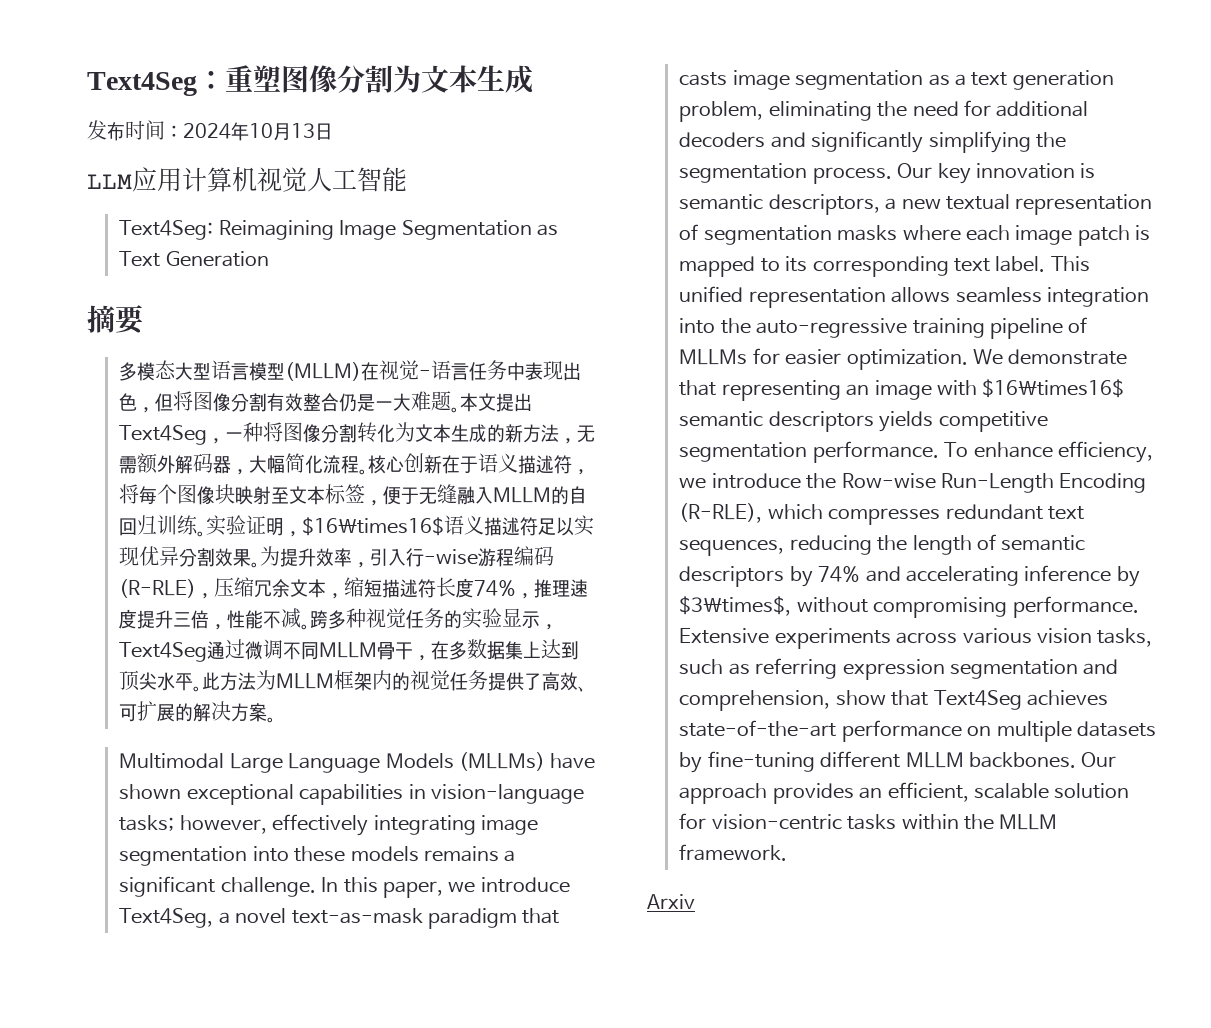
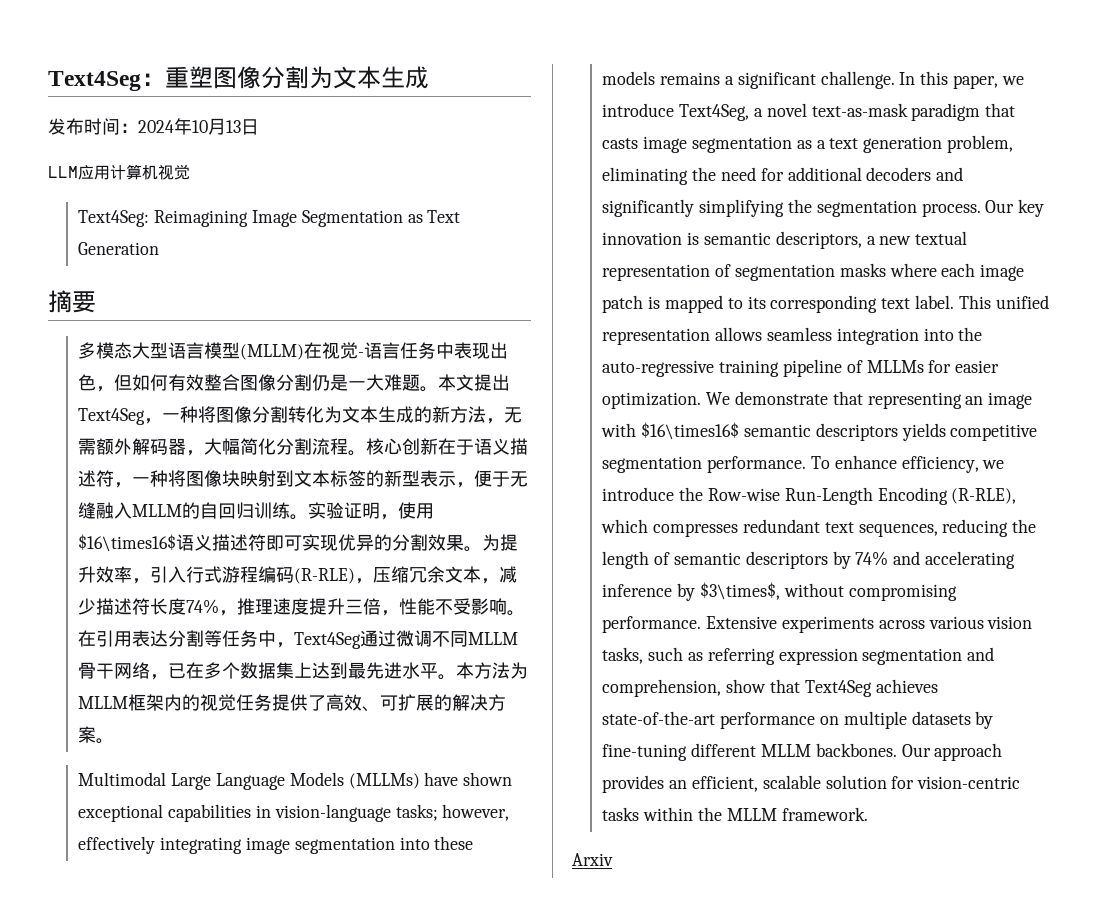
[307,167,407,192] 人工智能 -> (190, 172) none
[173,391,340,412] 将图像分割有效整合 -> [132,374,313,391] 如何有效整合图像分割
(324, 464) none -> [276,438,313,455] 分割
[119,484,178,505] 将每个 -> [132,470,187,487] 一种将
[271,487,290,504] 至 -> [276,470,295,487] 到
(366, 493) none -> [366,470,457,487] 的新型表示
(303, 534) none -> [398,502,435,519] 使用
[538,517,575,536] 足以 -> [266,535,303,551] 即可
(180, 556) none -> [374,534,393,551] 的
[424,549,479,565] -wise -> [204,566,223,583] 式
[344,577,383,598] 缩短 -> [499,566,518,583] [78,598,97,615] 减少
[281,608,541,630] 减。跨多种视觉任务的实验显示 -> [453,598,526,616] [78,630,277,647] 受影响。在引用表达分割等任务中
[413,639,580,661] [119,670,221,692] ，在多数据集上达到顶尖水平。此 -> [114,662,475,680] 网络，已在多个数据集上达到最先进水平。本

